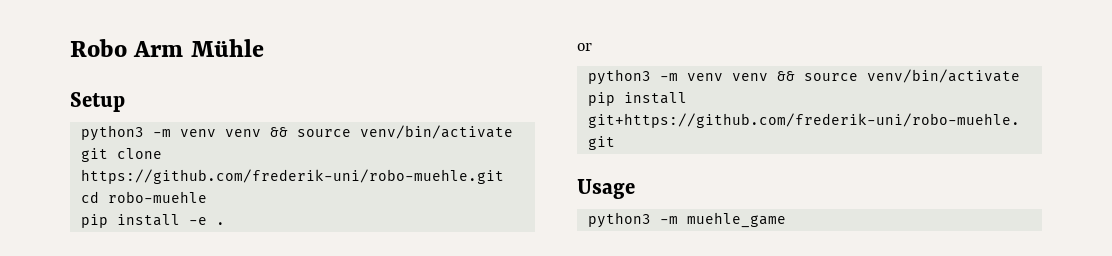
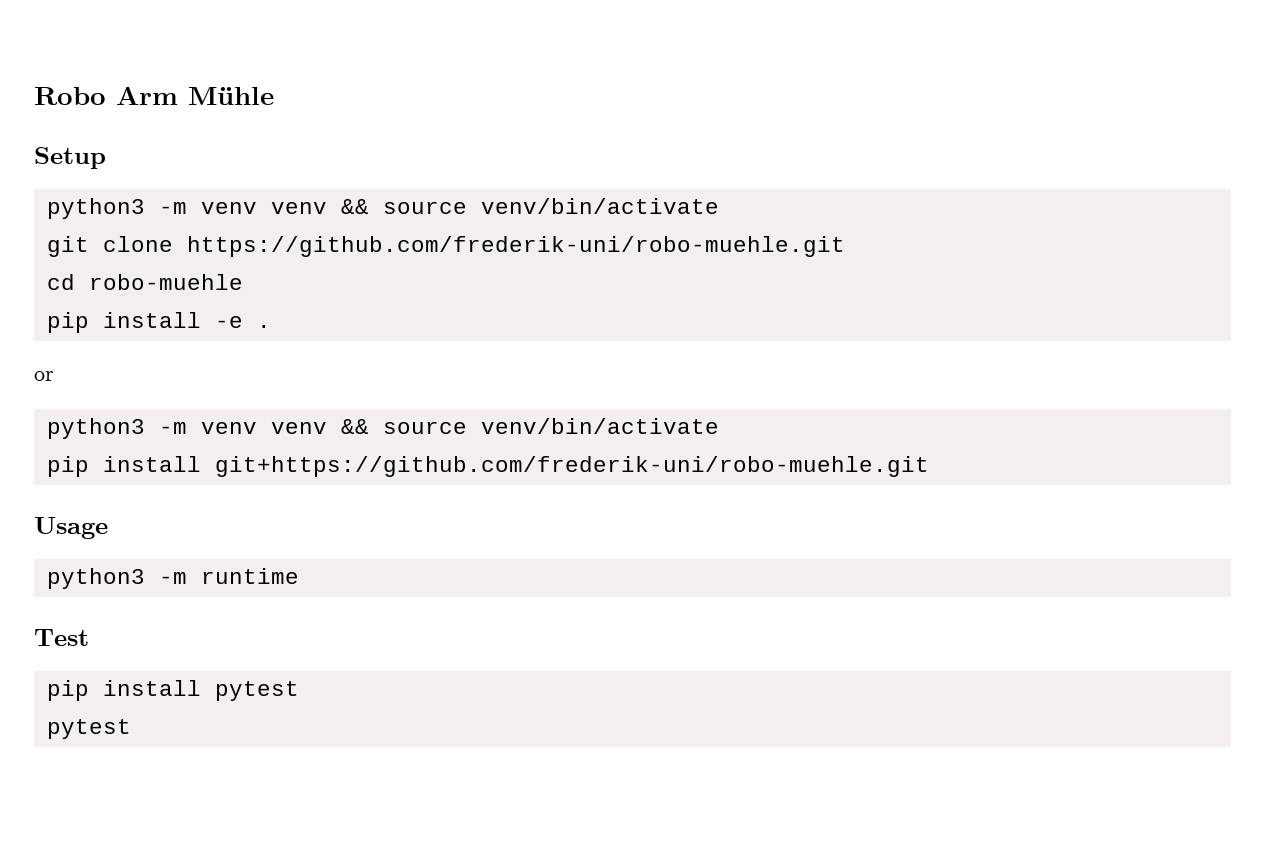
[686,212,786,228] muehle_game -> [200,568,299,584] [34,629,89,646] [46,680,299,701] [46,719,131,739] runtime // Test // pip install pytest // pytest

